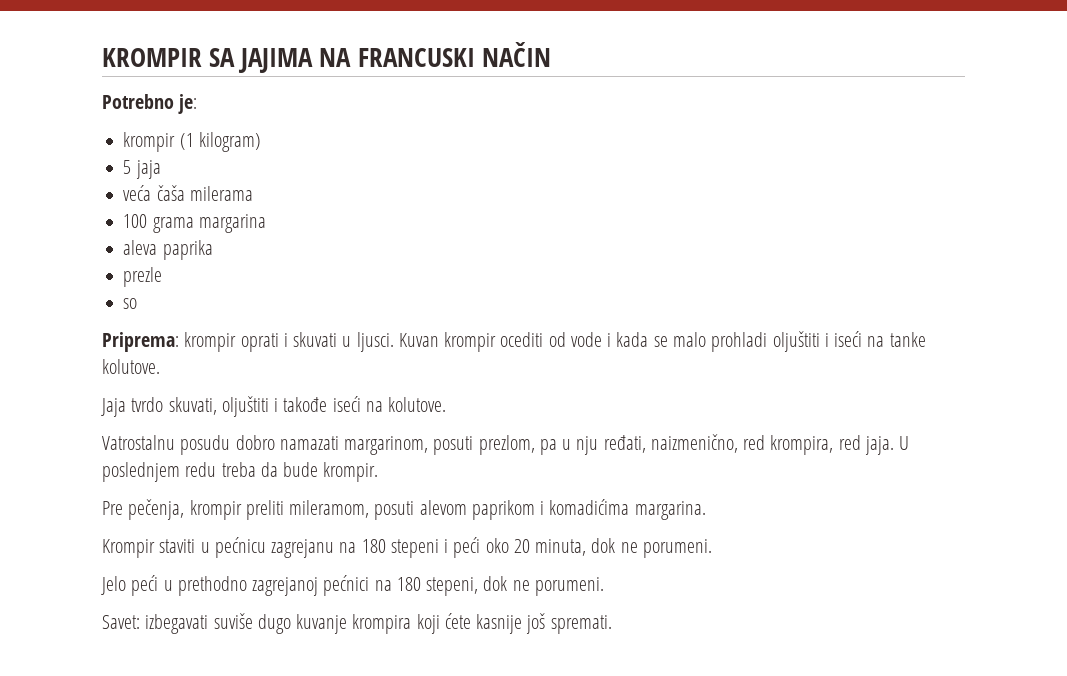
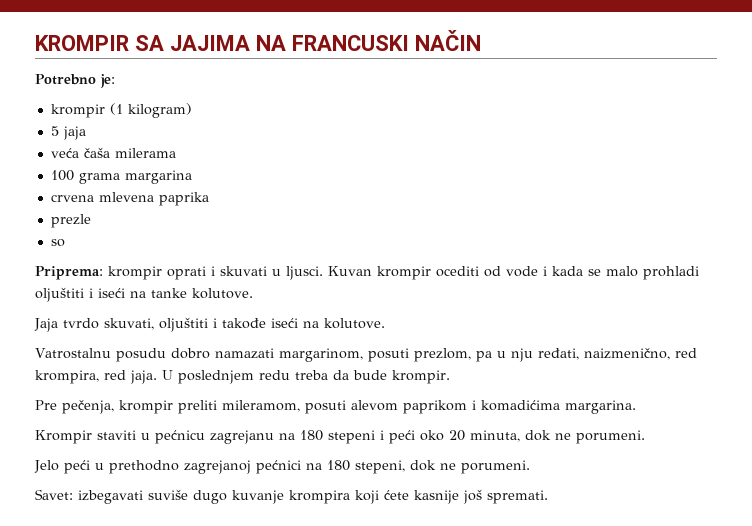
[123,240,158,255] aleva -> [50,192,154,202] crvena mlevena

